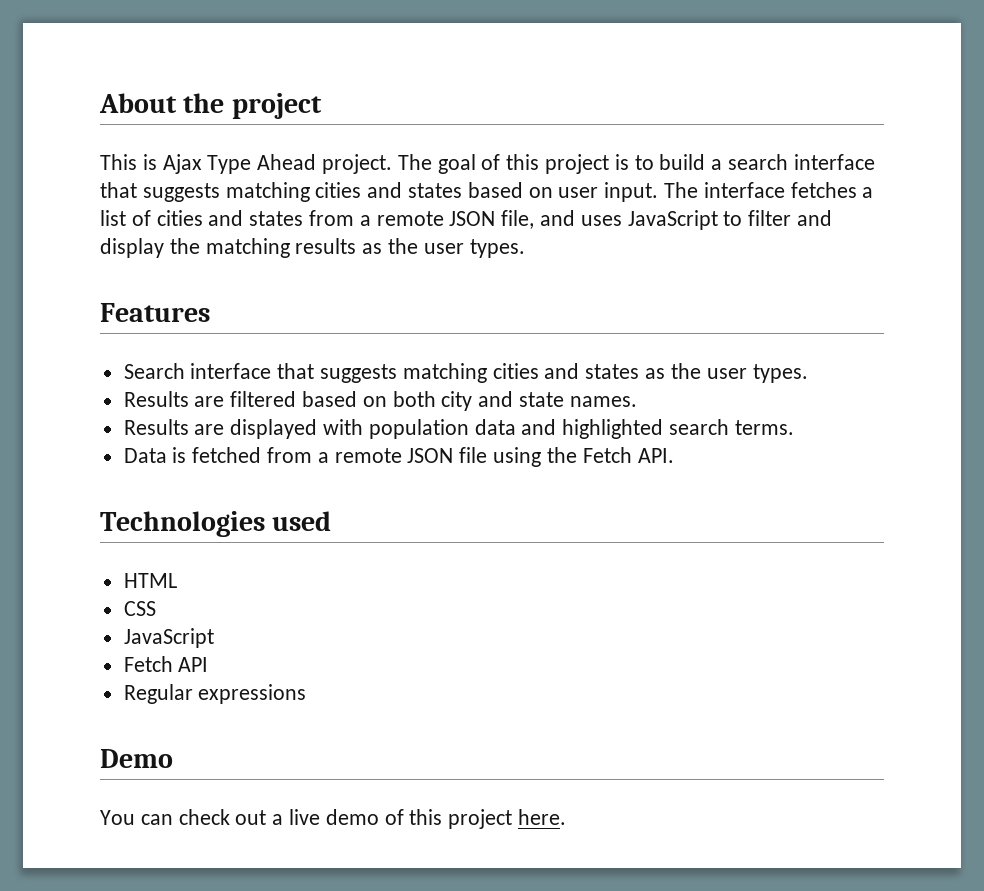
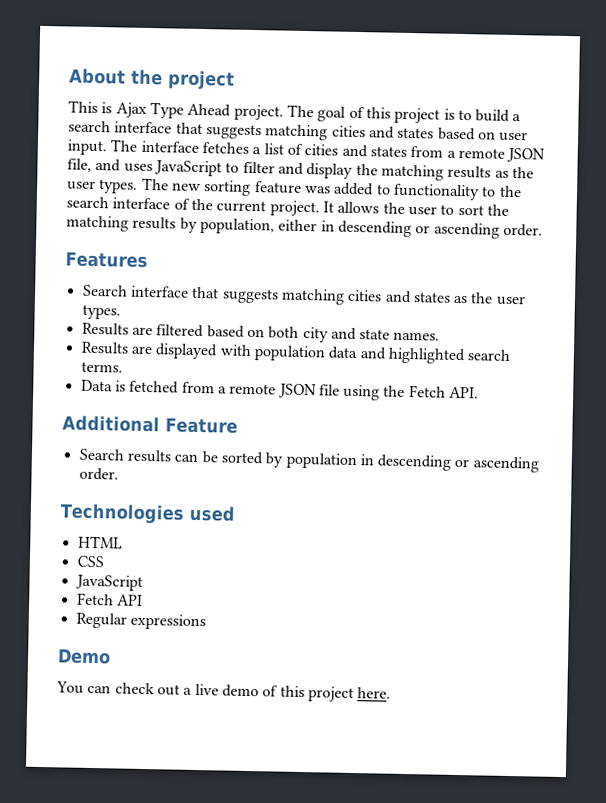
(525, 248) none -> [141,177,522,201] [66,196,509,217] [66,215,543,239] The new sorting feature was added to functionality to the search interface of the current project. It allows the user to sort the matching results by population, either in descending or ascending order.
(674, 455) none -> [62,415,238,434] [78,448,539,473] [78,467,119,481] // Additional Feature // Search results can be sorted by population in descending or ascending order.

